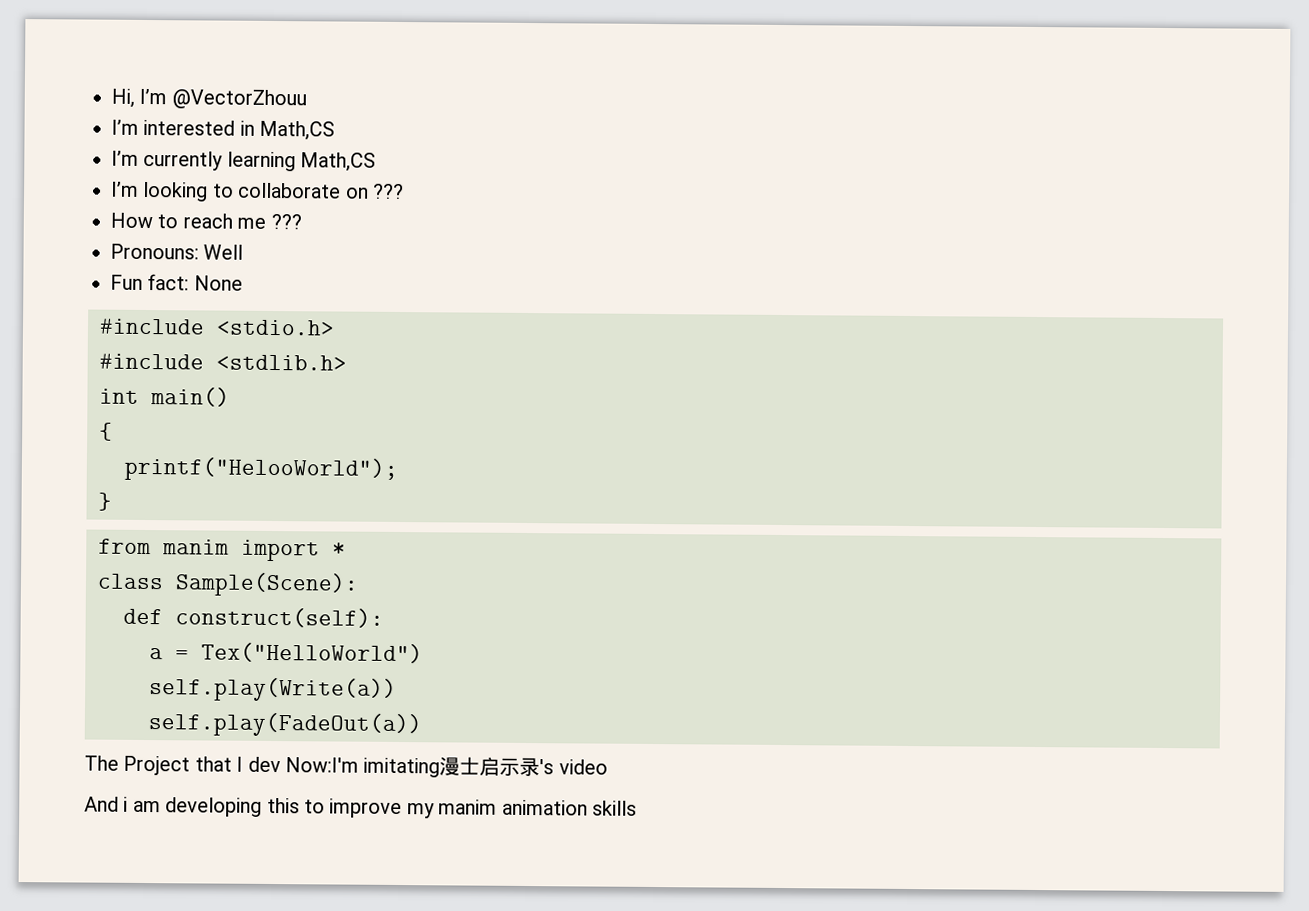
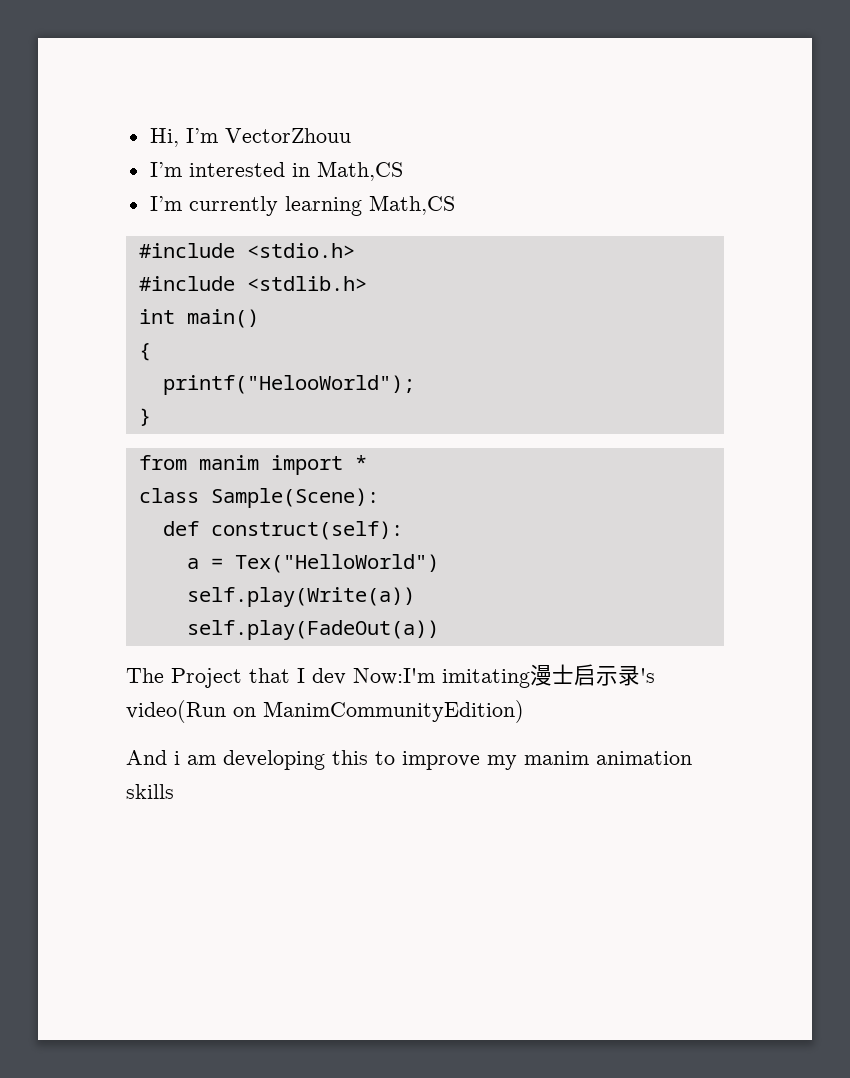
[171,89,307,110] @VectorZhouu -> [224,128,351,143] VectorZhouu
[111,181,404,202] [110,212,302,230] [110,243,244,260] [110,274,243,291] // I’m looking to collaborate on ??? // How to reach me ??? // Pronouns: Well // Fun fact: None -> (455, 205) none
[558,759,608,775] video -> [126,700,524,723] video(Run on ManimCommunityEdition)

